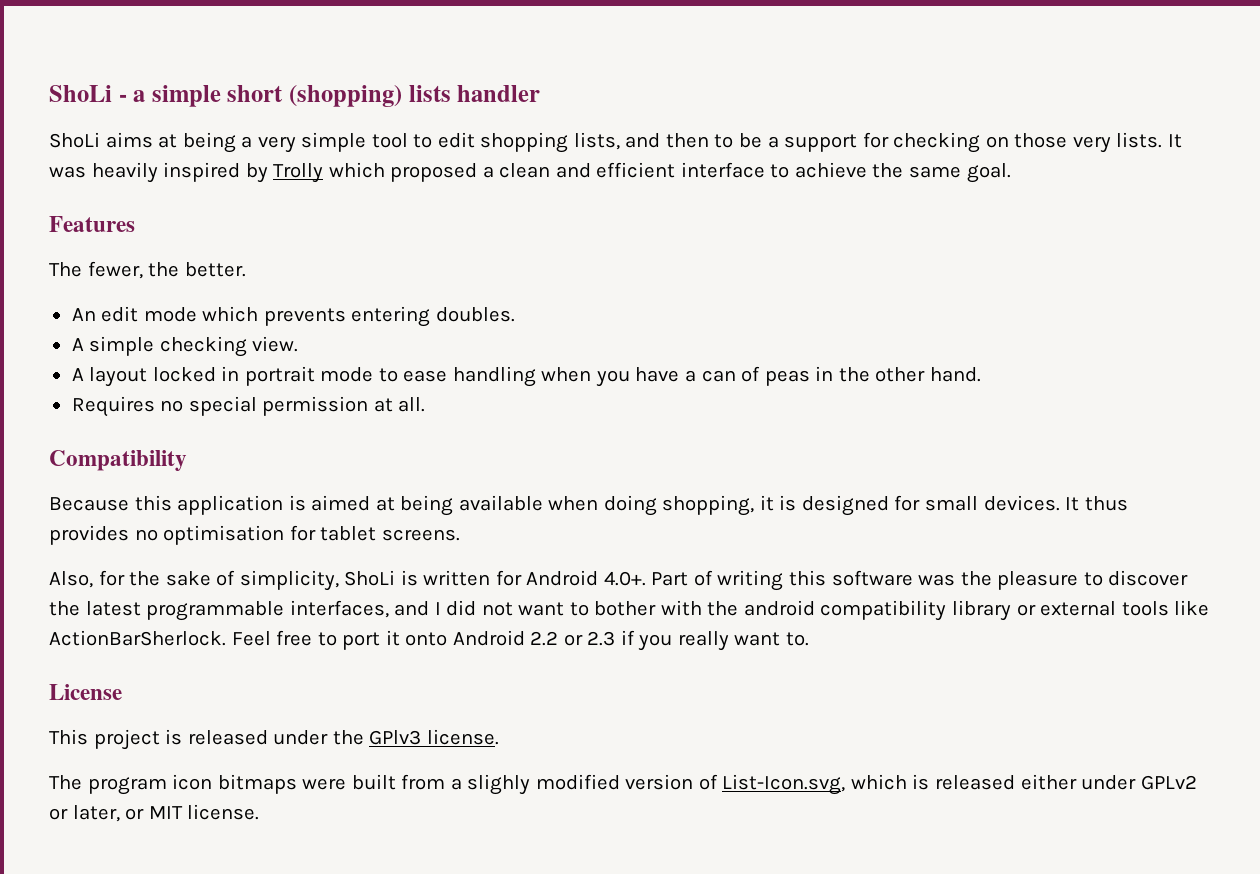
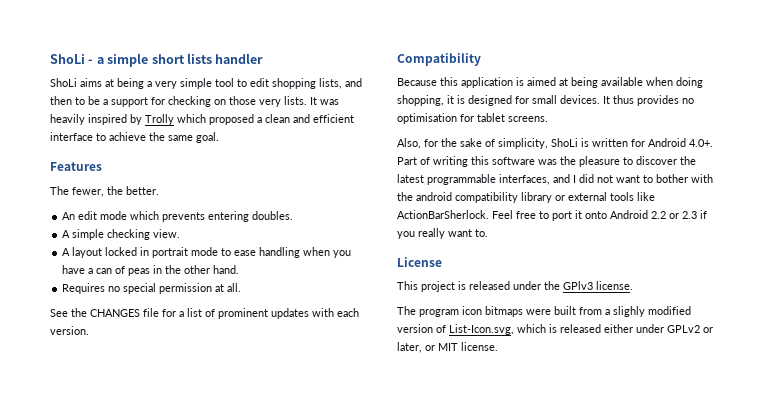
[289,85,403,107] (shopping) -> (185, 59) none
(426, 404) none -> [50,308,359,319] [50,326,89,335] // See the CHANGES file for a list of prominent updates with each version.

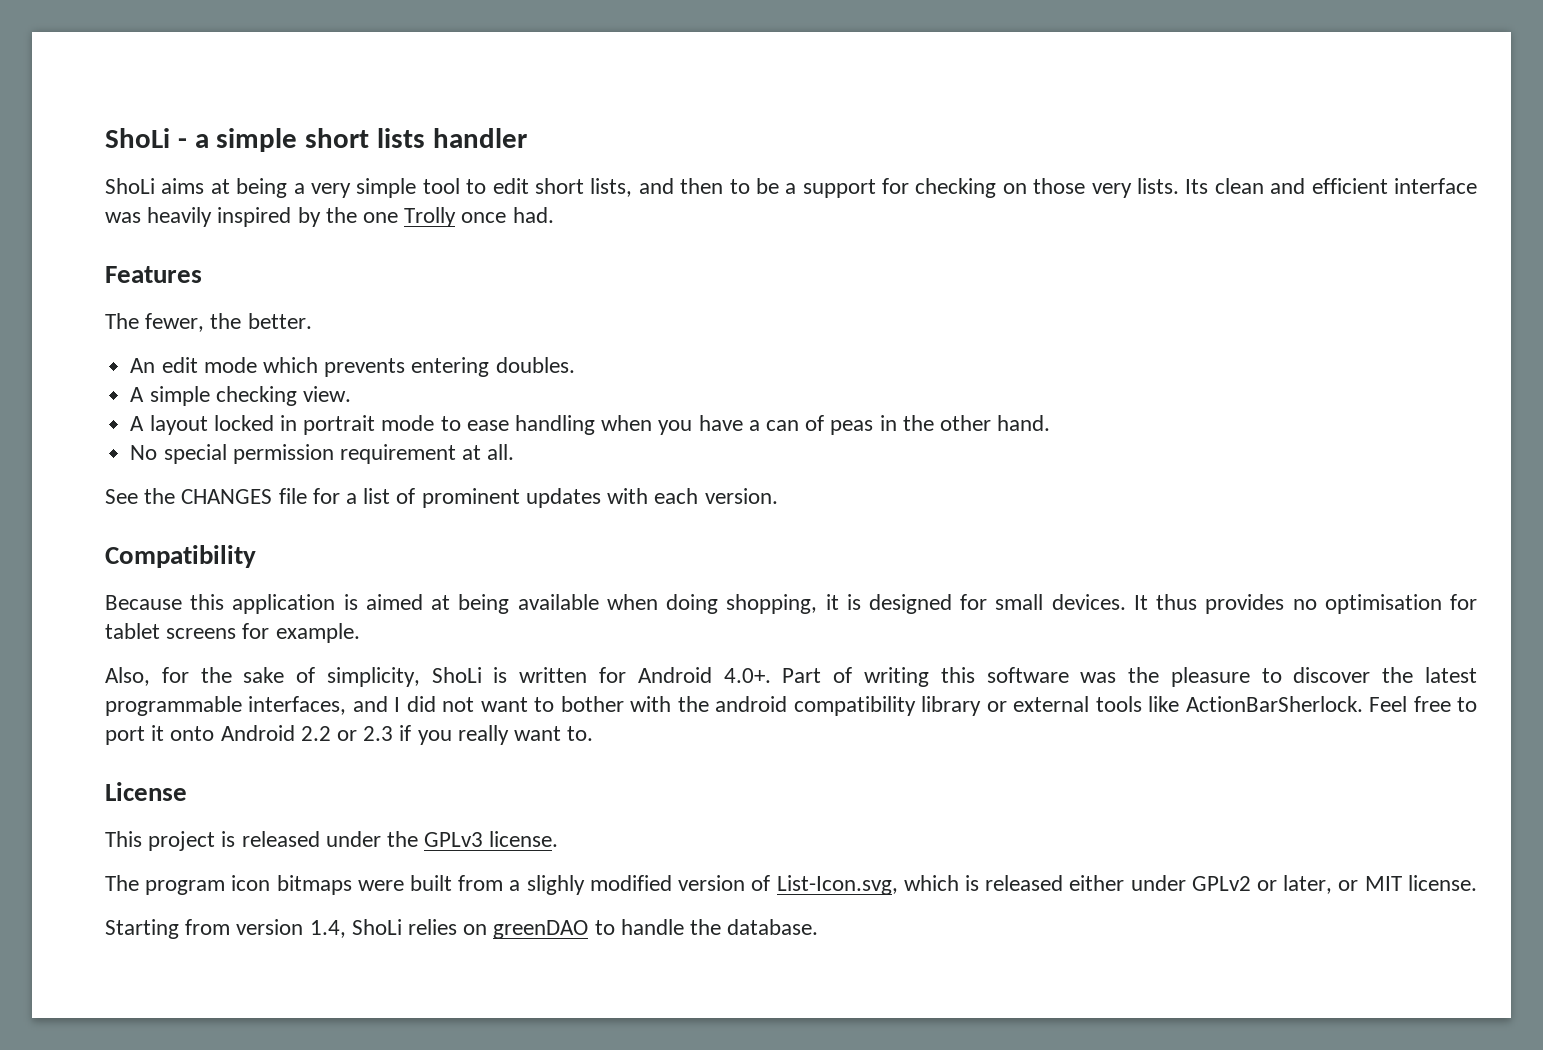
[272,78,316,89] shopping -> [534,178,584,194] short
[310,97,339,105] [50,114,354,125] [50,132,219,143] It was heavily inspired by Trolly which proposed a clean and efficient interface to achieve the same goal. -> [1185,178,1477,194] [105,207,554,227] Its clean and efficient interface was heavily inspired by the one Trolly once had.
[62,283,121,294] Requires no -> [130,445,158,460] No
(213, 288) none -> [339,444,456,464] requirement
[508,116,548,122] screens. -> [166,623,360,643] screens for example.
[563,281,593,290] GPlv3 -> [424,832,484,847] GPLv3
(498, 346) none -> [105,919,819,939] // Starting from version 1.4, ShoLi relies on greenDAO to handle the database.

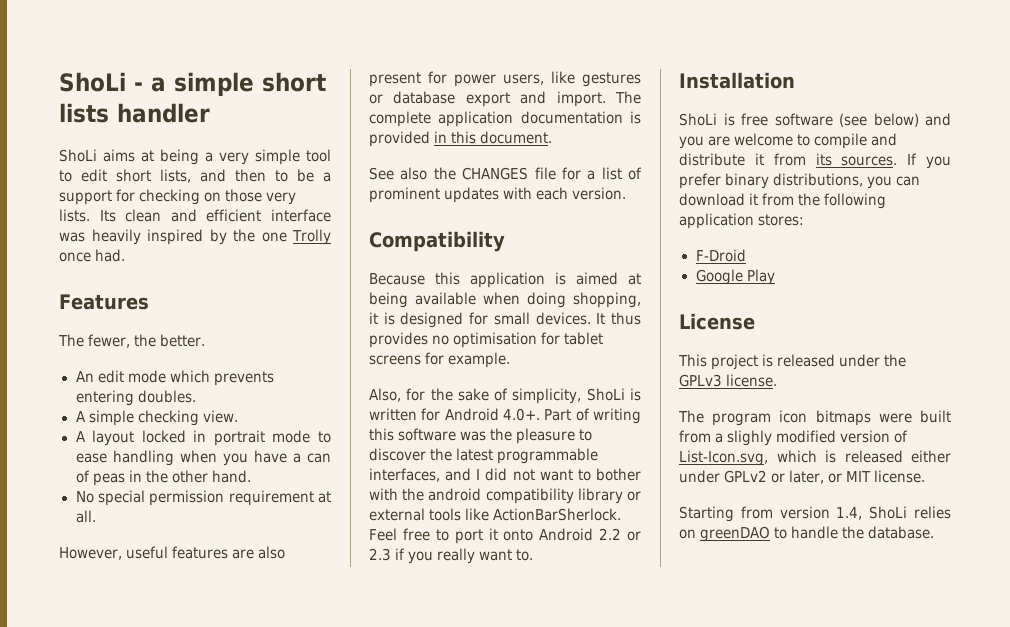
(515, 452) none -> [59,546,286,560] [369,71,641,87] [369,91,641,107] [369,111,641,127] [369,131,553,147] // However, useful features are also present for power users, like gestures or database export and import. The complete application documentation is provided in this document.
(138, 496) none -> [400,167,428,180] also
(594, 733) none -> [679,72,795,89] [679,113,951,127] [679,133,898,149] [679,153,951,169] [679,173,921,189] [679,193,887,209] [679,213,805,229] [695,249,746,262] [695,269,775,285] // Installation // ShoLi is free software (see below) and you are welcome to compile and distribute it from its sources. If you prefer binary distributions, you can download it from the following application stores: // F-Droid // Google Play

